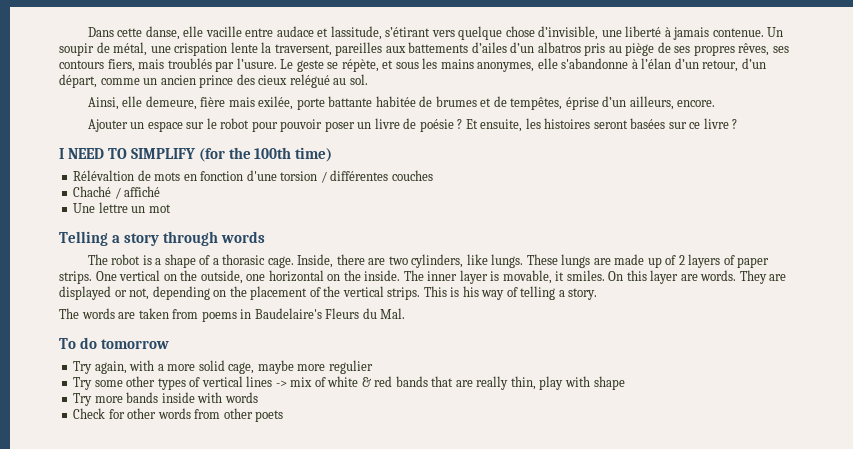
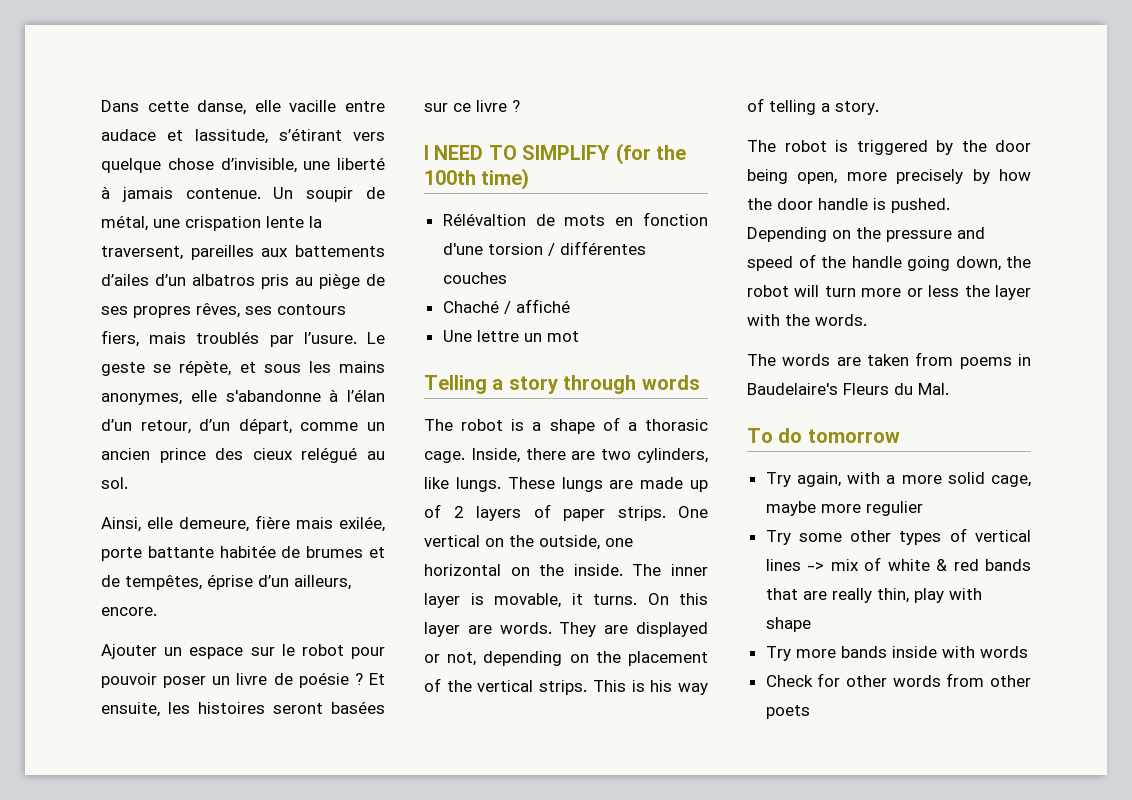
[566,270,605,281] smiles. -> [593,594,637,605] turns.
(598, 294) none -> [747,140,1031,155] [747,169,1031,184] [747,198,950,213] [747,227,985,242] [747,254,1031,271] [747,285,1031,300] [747,314,867,326] // The robot is triggered by the door being open, more precisely by how the door handle is pushed. Depending on the pressure and speed of the handle going down, the robot will turn more or less the layer with the words.

